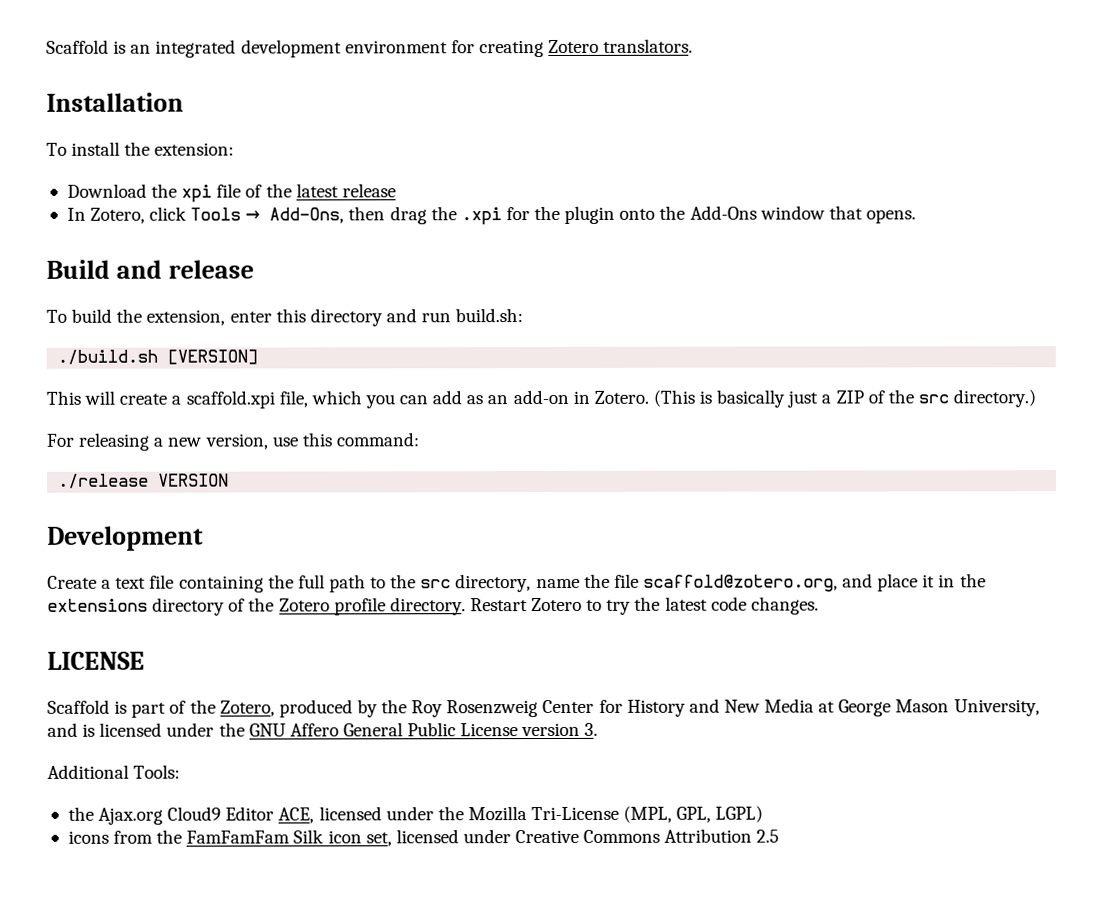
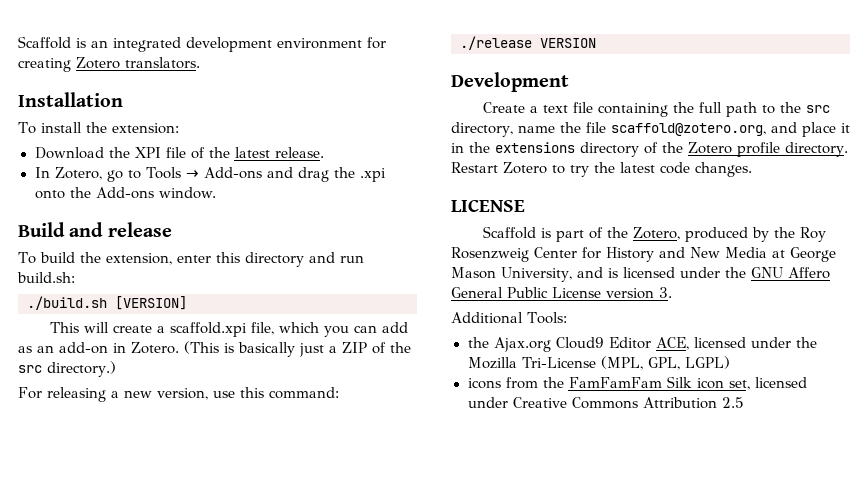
[181,184,213,203] xpi -> [134,147,161,158] XPI
[341,183,396,198] release -> [274,147,324,158] release.
[149,205,916,226] click Tools → Add-Ons, then drag the .xpi for the plugin onto the Add-Ons window that opens. -> [106,167,387,182] [34,187,217,199] go to Tools → Add-ons and drag the .xpi onto the Add-ons window.

